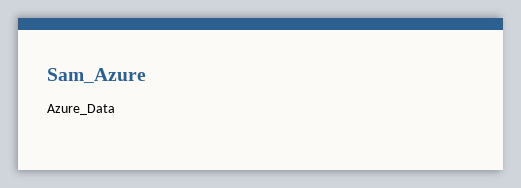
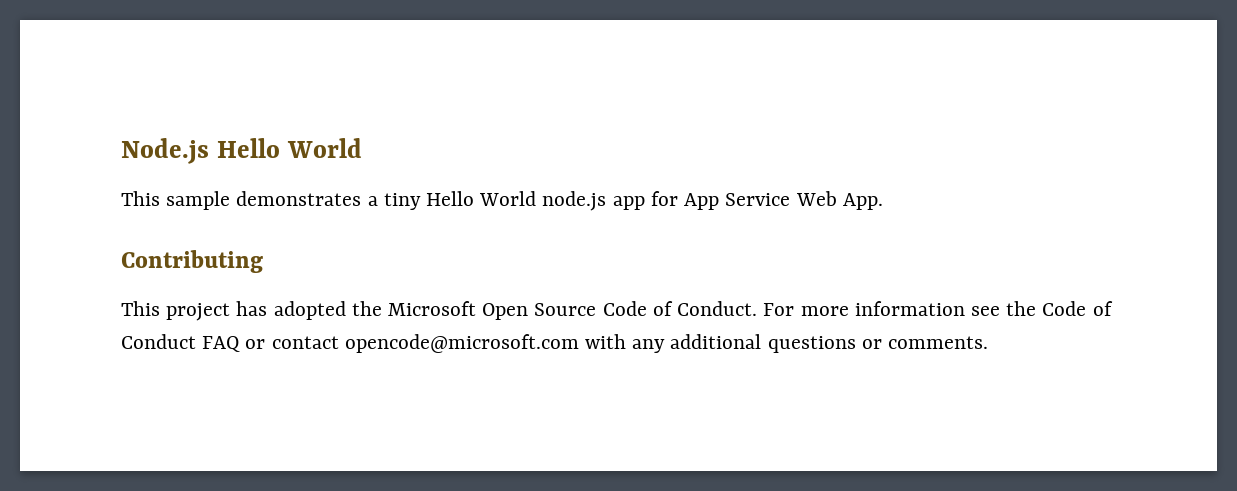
[47,68,146,83] [47,104,115,115] Sam_Azure // Azure_Data -> [121,138,362,164] [121,191,883,211] [121,250,263,273] [121,301,1113,321] [121,334,989,353] Node.js Hello World // This sample demonstrates a tiny Hello World node.js app for App Service Web App. // Contributing // This project has adopted the Microsoft Open Source Code of Conduct. For more information see the Code of Conduct FAQ or contact opencode@microsoft.com with any additional questions or comments.

